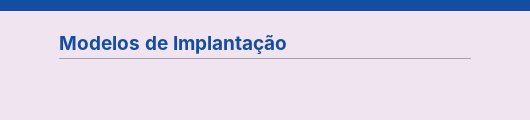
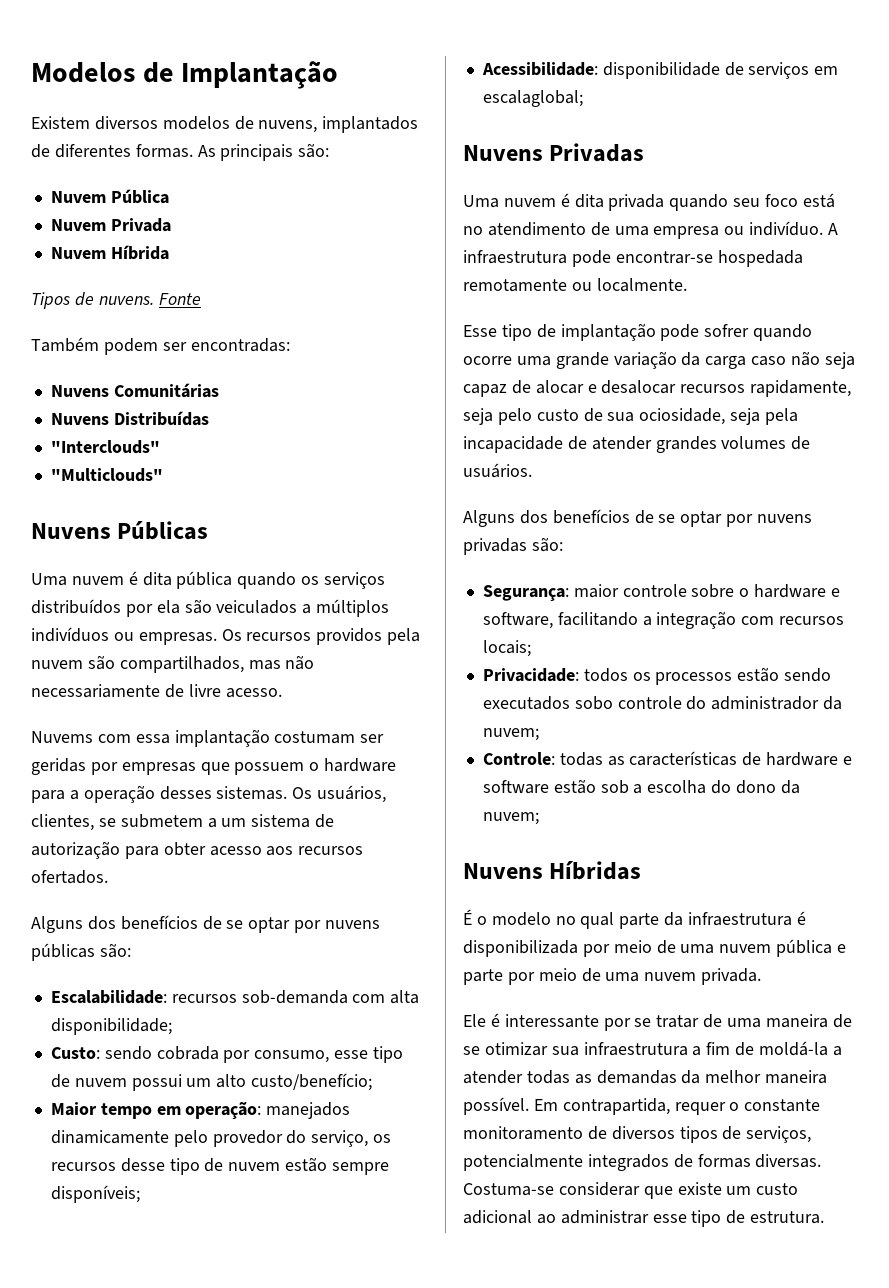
(288, 44) none -> [31,116,419,133] [31,143,330,161] [50,189,169,204] [50,218,171,232] [50,245,169,260] [31,292,201,309] [31,337,290,355] [50,383,219,398] [50,411,209,426] [50,440,160,454] [50,468,163,482] [31,521,209,540] [31,571,386,589] [31,599,390,617] [31,627,421,645] [31,655,315,673] [31,684,282,698] [31,729,385,747] [31,758,397,775] [31,785,387,803] [31,814,335,831] [31,841,364,859] [31,870,108,884] [31,915,381,933] [31,943,131,961] [50,990,420,1004] [50,1018,172,1035] [50,1046,403,1063] [50,1073,373,1091] [50,1101,351,1120] [50,1130,392,1147] [50,1157,389,1175] [50,1185,140,1203] [481,62,839,79] [482,90,583,107] [463,143,645,162] [463,193,835,211] [463,221,839,239] [463,250,803,267] [463,278,687,292] [463,323,813,341] [463,351,855,369] [463,380,852,397] [463,408,799,425] [463,436,811,453] [463,463,532,478] [463,509,813,527] [463,537,563,555] [482,584,840,602] [482,611,845,629] [482,640,531,657] [482,667,832,685] [482,696,843,710] [482,728,539,741] [482,751,852,766] [482,779,800,794] [482,812,539,825] [463,861,642,880] [463,909,806,929] [463,939,847,957] [463,968,762,985] [463,1013,852,1031] [463,1041,842,1056] [463,1070,828,1084] [463,1097,821,1115] [463,1126,812,1143] [463,1154,822,1171] [463,1182,799,1199] [463,1210,825,1227] // Existem diversos modelos de nuvens, implantados de diferentes formas. As principais são: // Nuvem Pública // Nuvem Privada // Nuvem Híbrida // Tipos de nuvens. Fonte // Também podem ser encontradas: // Nuvens Comunitárias // Nuvens Distribuídas // "Interclouds" // "Multiclouds" // Nuvens Públicas // Uma nuvem é dita pública quando os serviços distribuídos por ela são veiculados a múltiplos indivíduos ou empresas. Os recursos providos pela nuvem são compartilhados, mas não necessariamente de livre acesso. // Nuvems com essa implantação costumam ser geridas por empresas que possuem o hardware para a operação desses sistemas. Os usuários, clientes, se submetem a um sistema de autorização para obter acesso aos recursos ofertados. // Alguns dos benefícios de se optar por nuvens públicas são: // Escalabilidade: recursos sob-demanda com alta disponibilidade; // Custo: sendo cobrada por consumo, esse tipo de nuvem possui um alto custo/benefício; // Maior tempo em operação: manejados dinamicamente pelo provedor do serviço, os recursos desse tipo de nuvem estão sempre disponíveis; // Acessibilidade: disponibilidade de serviços em escalaglobal; // Nuvens Privadas // Uma nuvem é dita privada quando seu foco está no atendimento de uma empresa ou indivíduo. A infraestrutura pode encontrar-se hospedada remotamente ou localmente. // Esse tipo de implantação pode sofrer quando ocorre uma grande variação da carga caso não seja capaz de alocar e desalocar recursos rapidamente, seja pelo custo de sua ociosidade, seja pela incapacidade de atender grandes volumes de usuários. // Alguns dos benefícios de se optar por nuvens privadas são: // Segurança: maior controle sobre o hardware e software, facilitando a integração com recursos locais; // Privacidade: todos os processos estão sendo executados sobo controle do administrador da nuvem; // Controle: todas as características de hardware e software estão sob a escolha do dono da nuvem; // Nuvens Híbridas // É o modelo no qual parte da infraestrutura é disponibilizada por meio de uma nuvem pública e parte por meio de uma nuvem privada. // Ele é interessante por se tratar de uma maneira de se otimizar sua infraestrutura a fim de moldá-la a atender todas as demandas da melhor maneira possível. Em contrapartida, requer o constante monitoramento de diversos tipos de serviços, potencialmente integrados de formas diversas. Costuma-se considerar que existe um custo adicional ao administrar esse tipo de estrutura.

